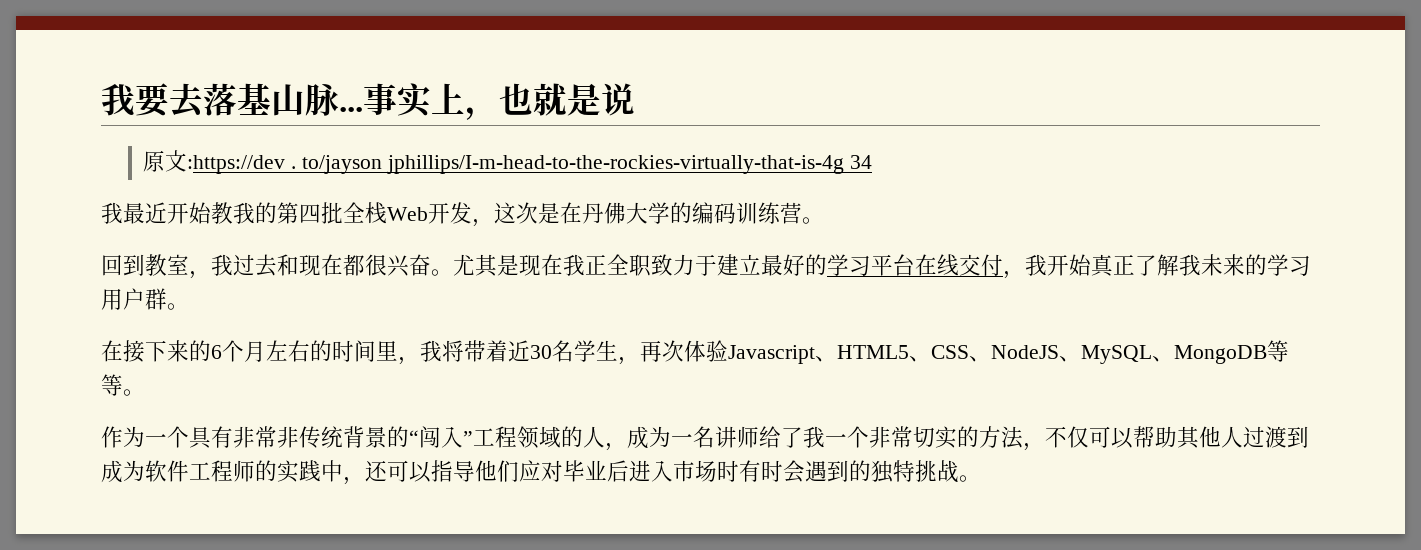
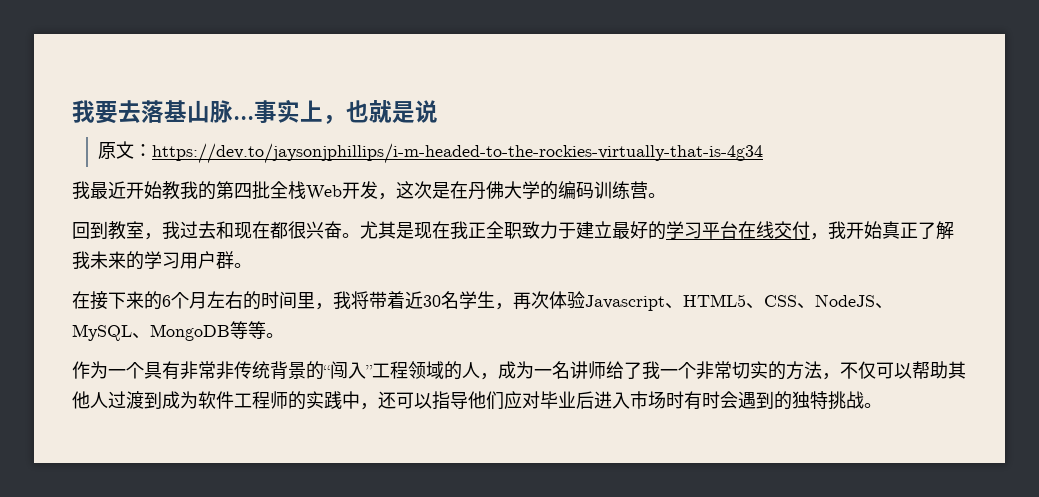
[187,155,872,174] :https://dev . to/jayson jphillips/I-m-head-to-the-rockies-virtually-that-is-4g 34 -> [134,143,764,164] ：https://dev.to/jaysonjphillips/i-m-headed-to-the-rockies-virtually-that-is-4g34

